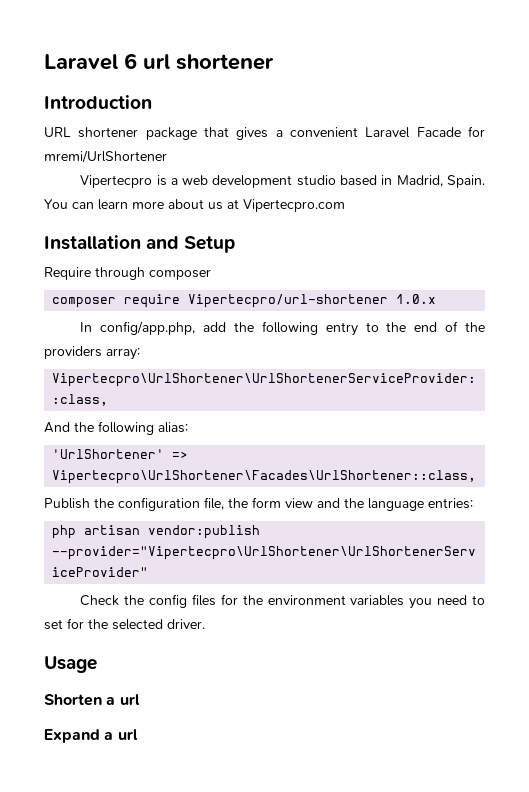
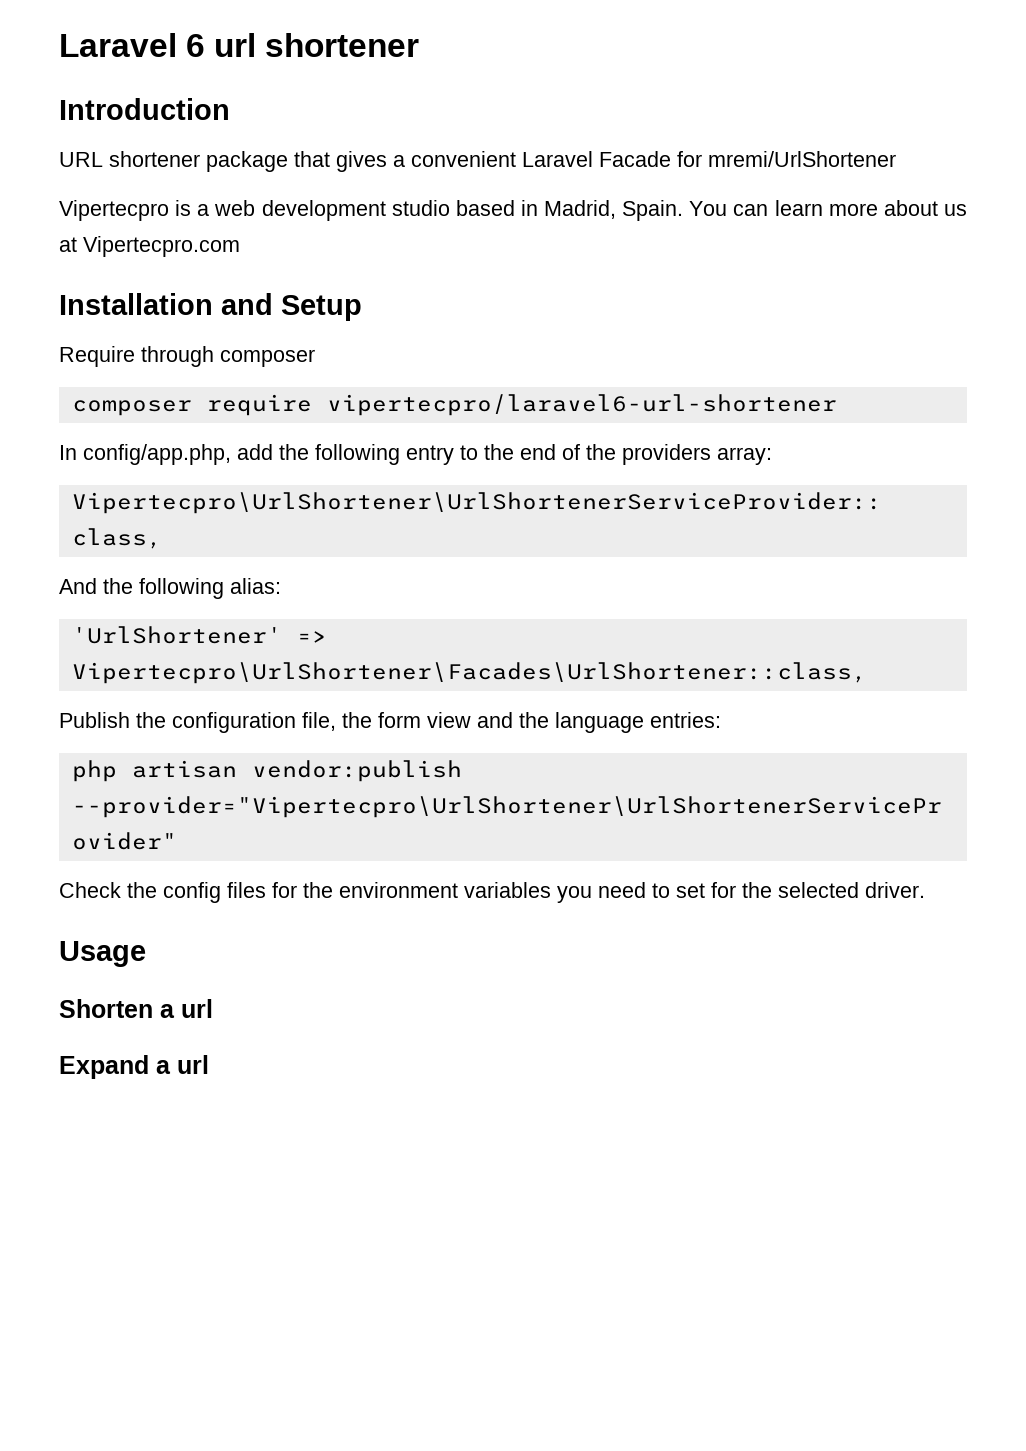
[188,294,437,308] Vipertecpro/url-shortener 1.0.x -> [326,394,837,416] vipertecpro/laravel6-url-shortener

